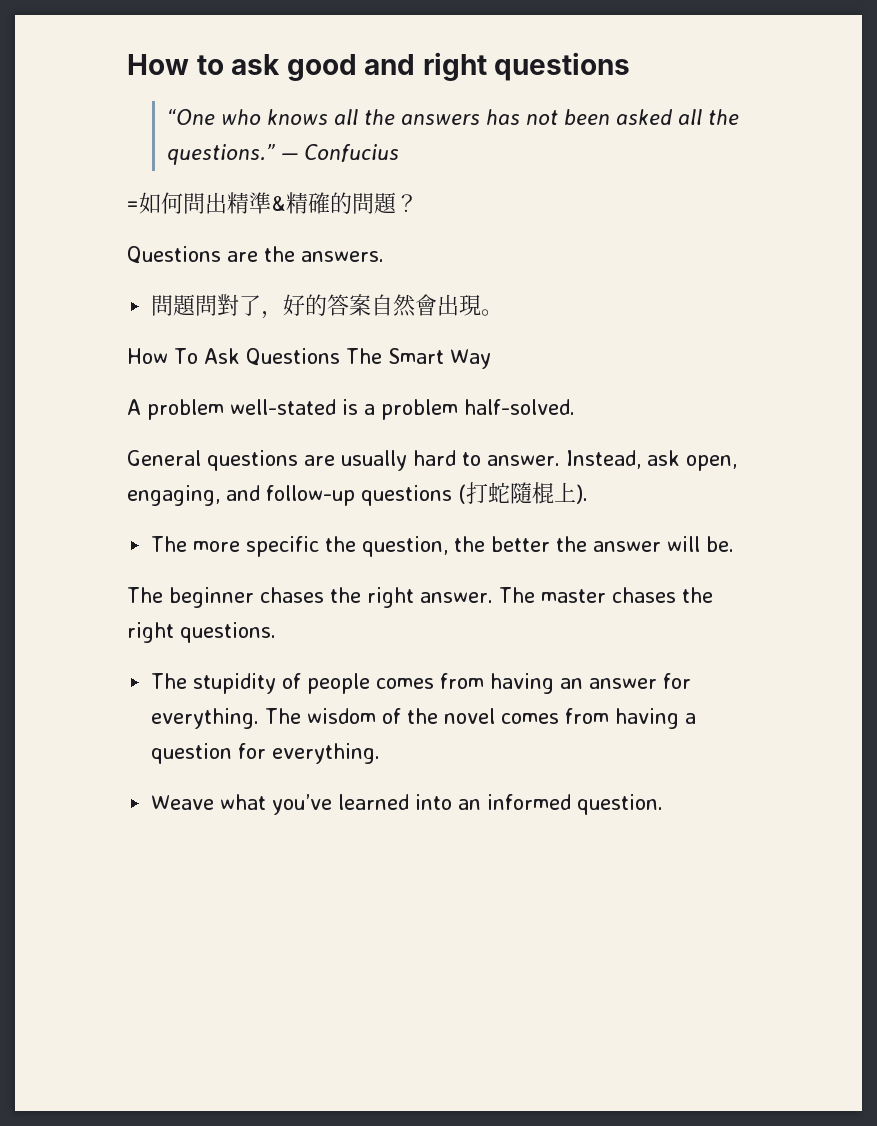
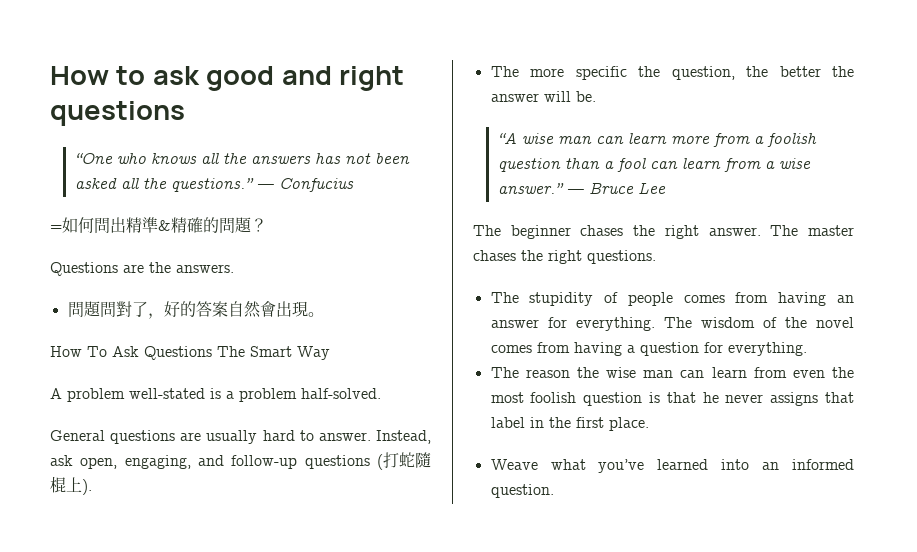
(735, 544) none -> [497,133,817,147] [497,158,811,172] [497,182,666,194] // “A wise man can learn more from a foolish question than a fool can learn from a wise answer.” — Bruce Lee
(381, 753) none -> [490,367,854,378] [490,392,854,406] [490,417,649,431] // The reason the wise man can learn from even the most foolish question is that he never assigns that label in the first place.

